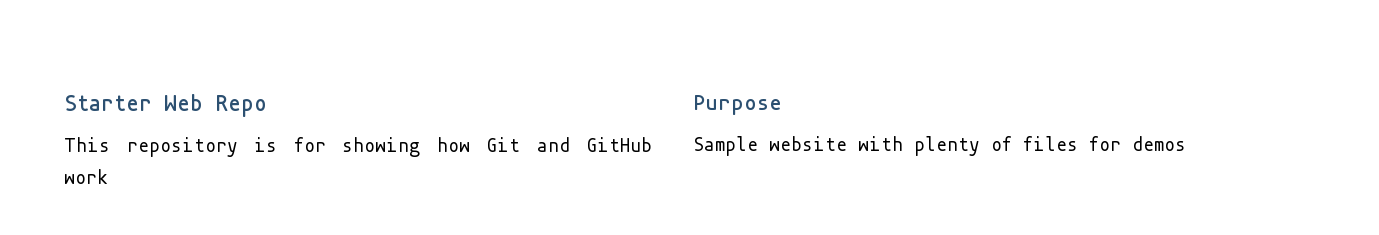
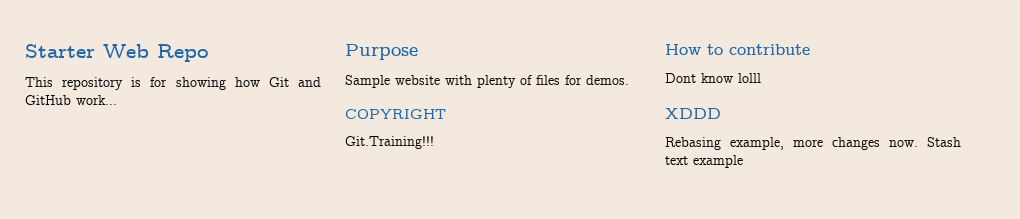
[64,169,108,184] work -> [76,95,117,105] work...
[1132,136,1186,151] demos -> [586,75,629,85] [345,109,446,119] [345,136,434,149] [665,44,810,55] [665,73,761,83] [665,108,721,119] [665,137,961,150] [665,155,743,168] demos. // COPYRIGHT // Git.Training!!! // How to contribute // Dont know lolll // XDDD // Rebasing example, more changes now. Stash text example

